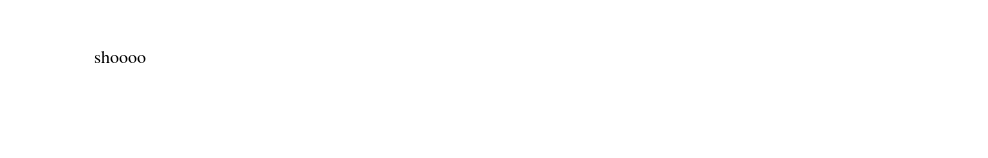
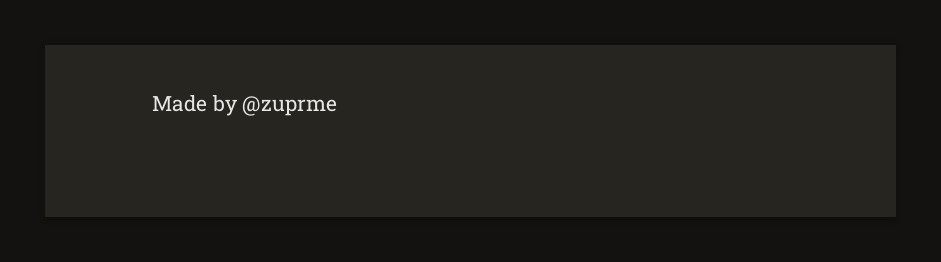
[94,51,146,63] shoooo -> [152,95,338,116] Made by @zuprme

